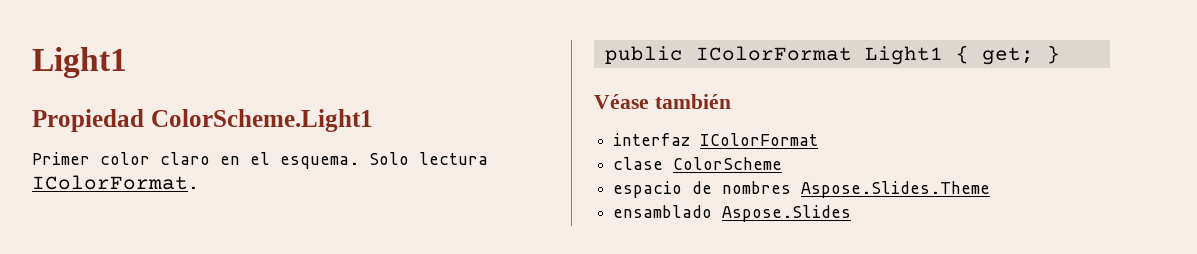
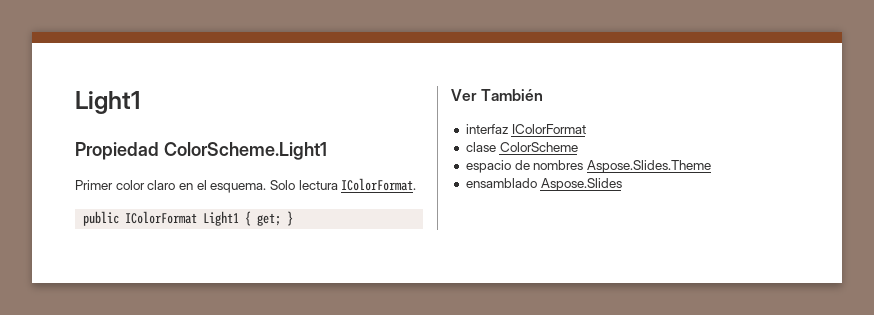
[594,94,731,109] Véase también -> [451,89,544,101] Ver También

